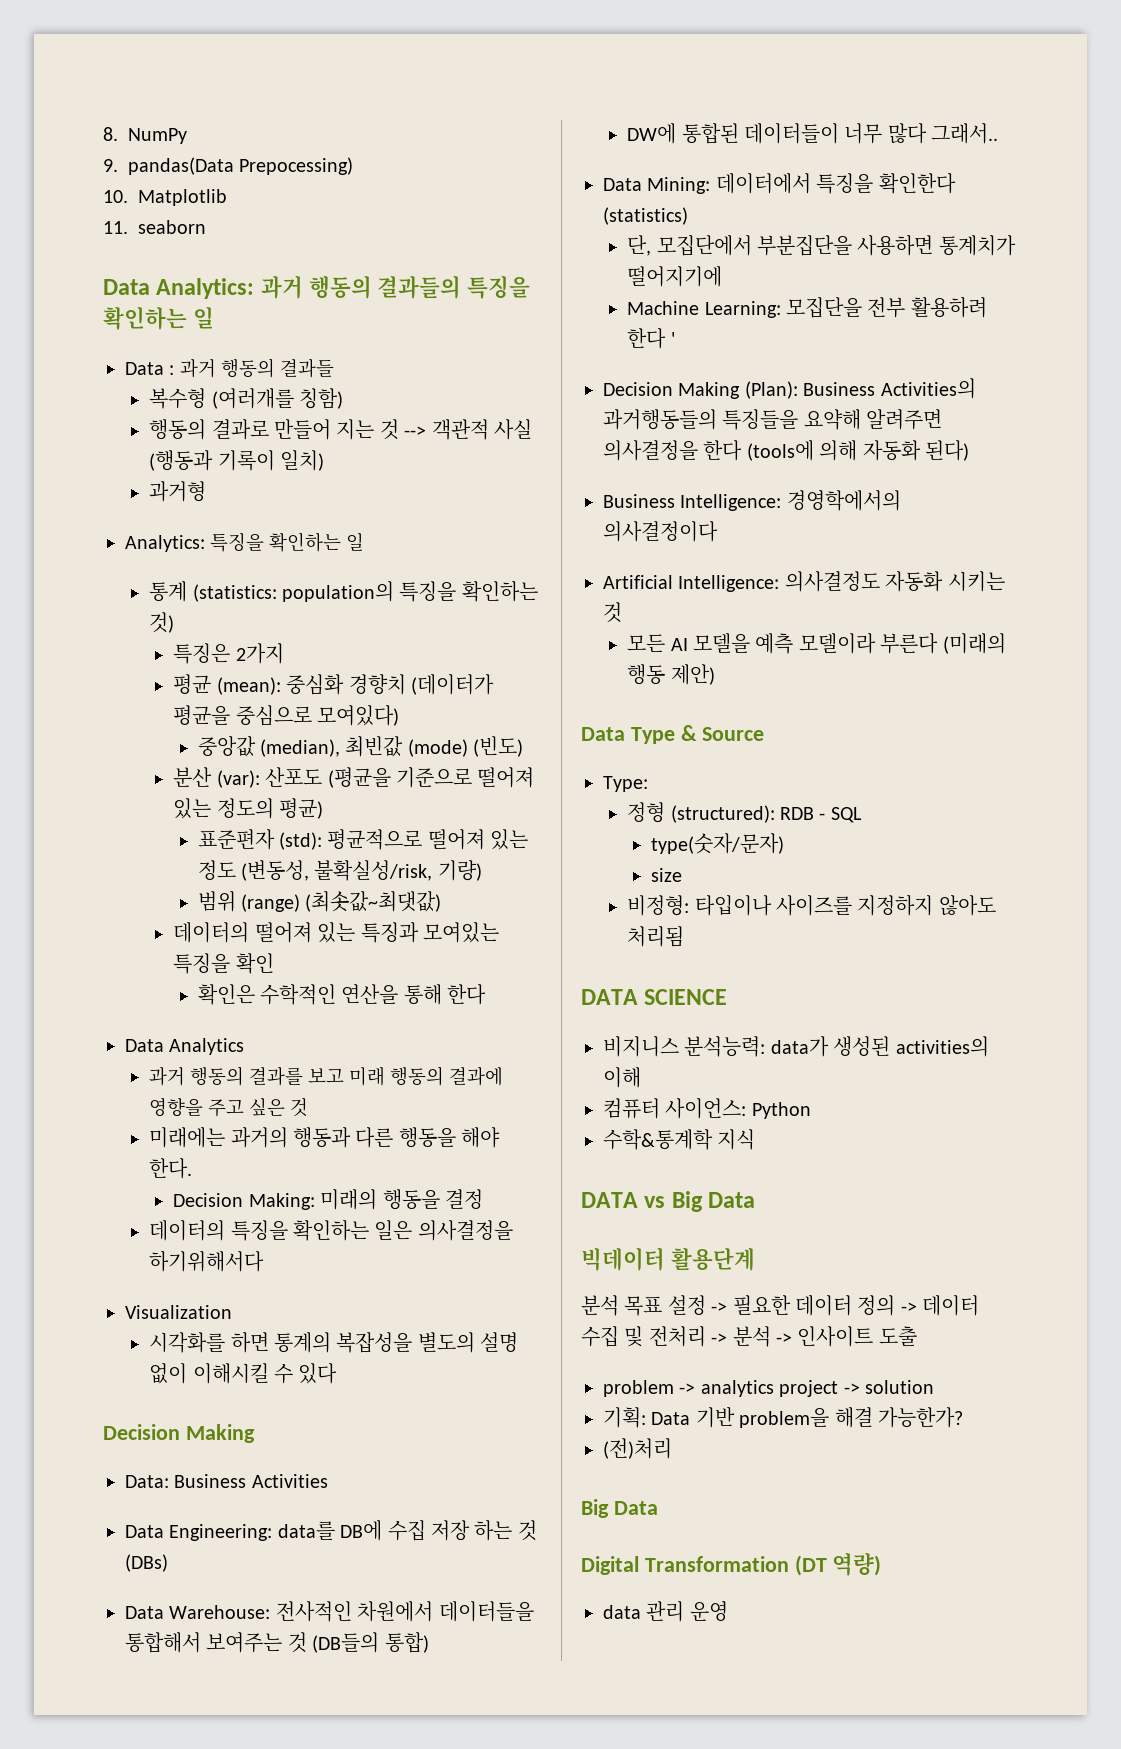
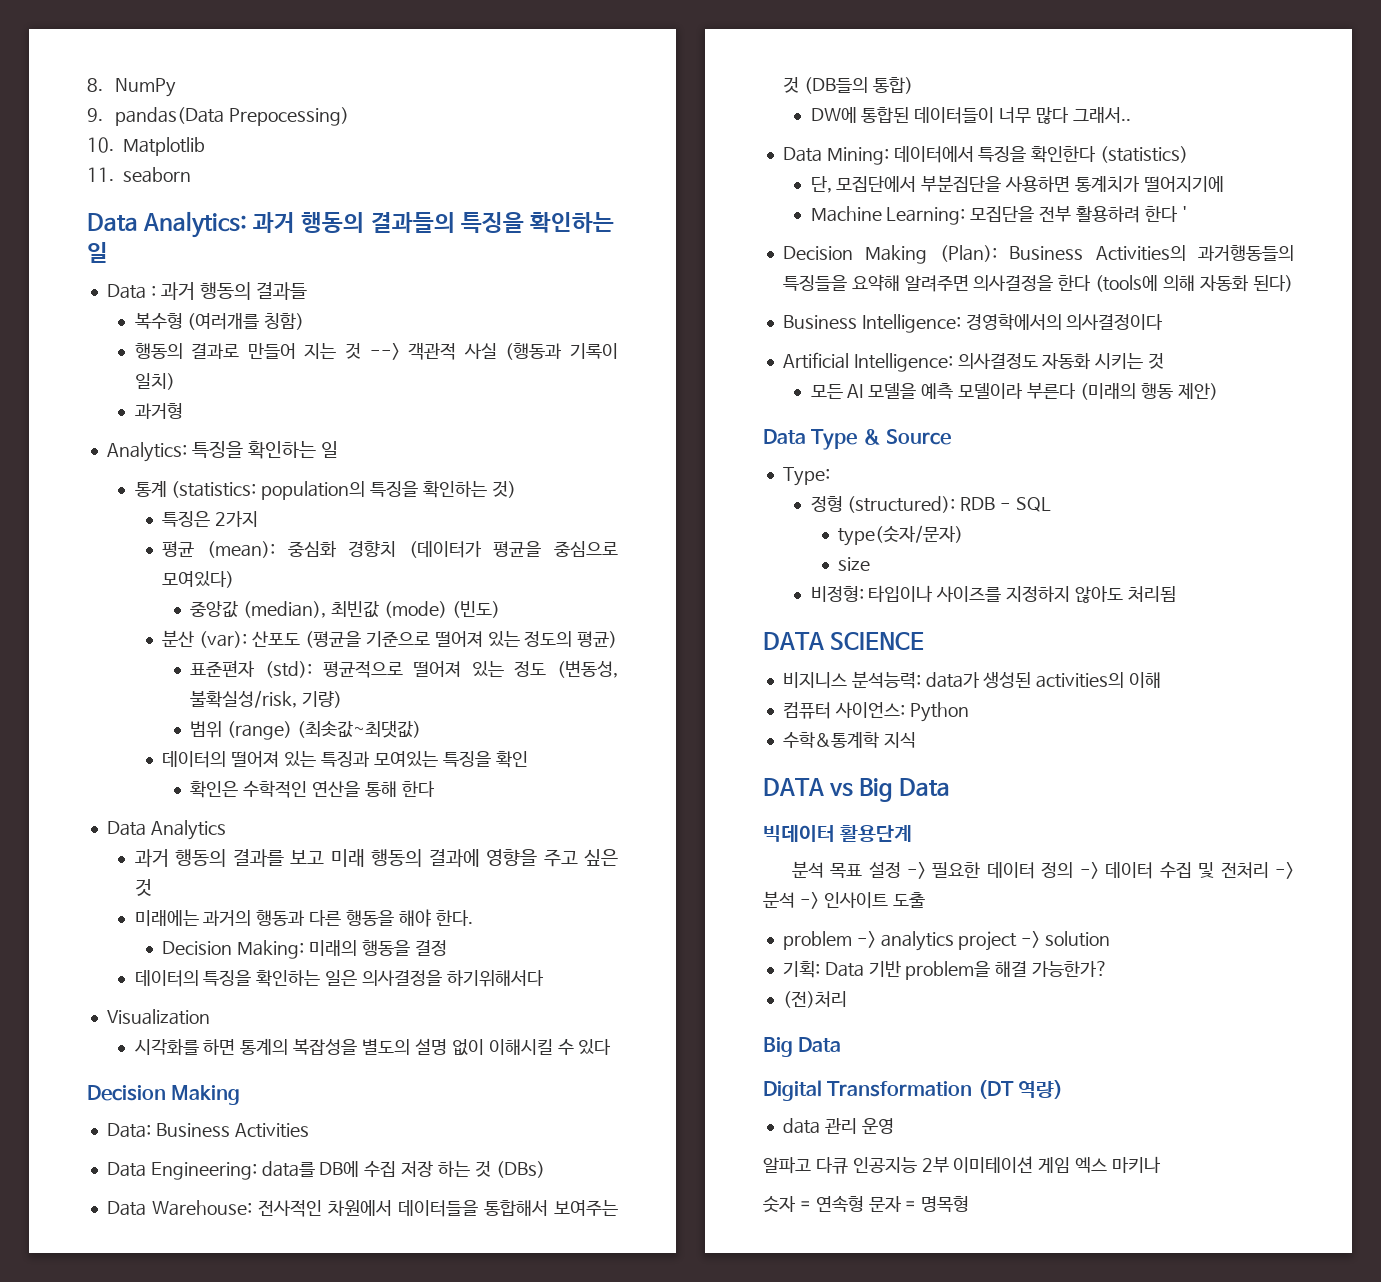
(728, 1611) none -> [763,1156,1162,1174] [763,1196,970,1213] // 알파고 다큐 인공지능 2부 이미테이션 게임 엑스 마키나 // 숫자 = 연속형 문자 = 명목형

